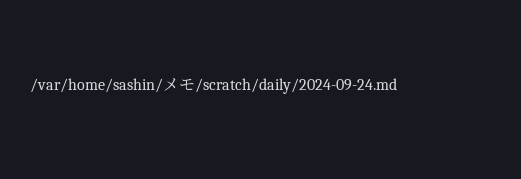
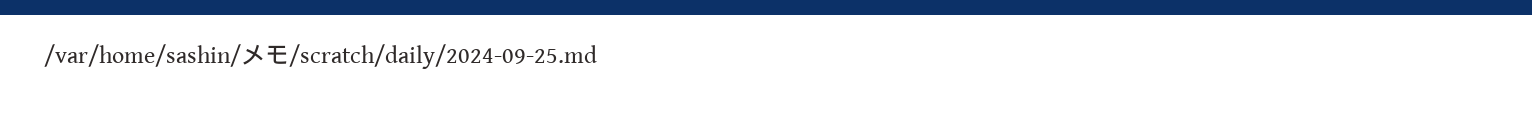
[195,78,397,94] /scratch/daily/2024-09-24.md -> [289,44,597,69] /scratch/daily/2024-09-25.md

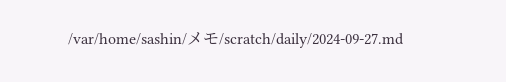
[289,44,597,69] /scratch/daily/2024-09-25.md -> [219,33,404,48] /scratch/daily/2024-09-27.md

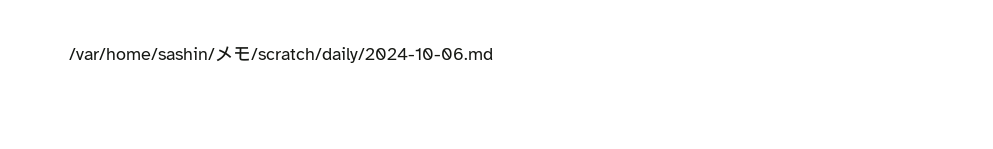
[219,33,404,48] /scratch/daily/2024-09-27.md -> [251,47,493,63] /scratch/daily/2024-10-06.md

